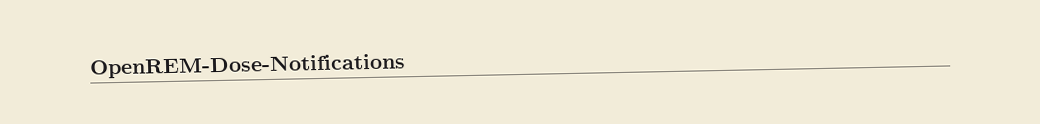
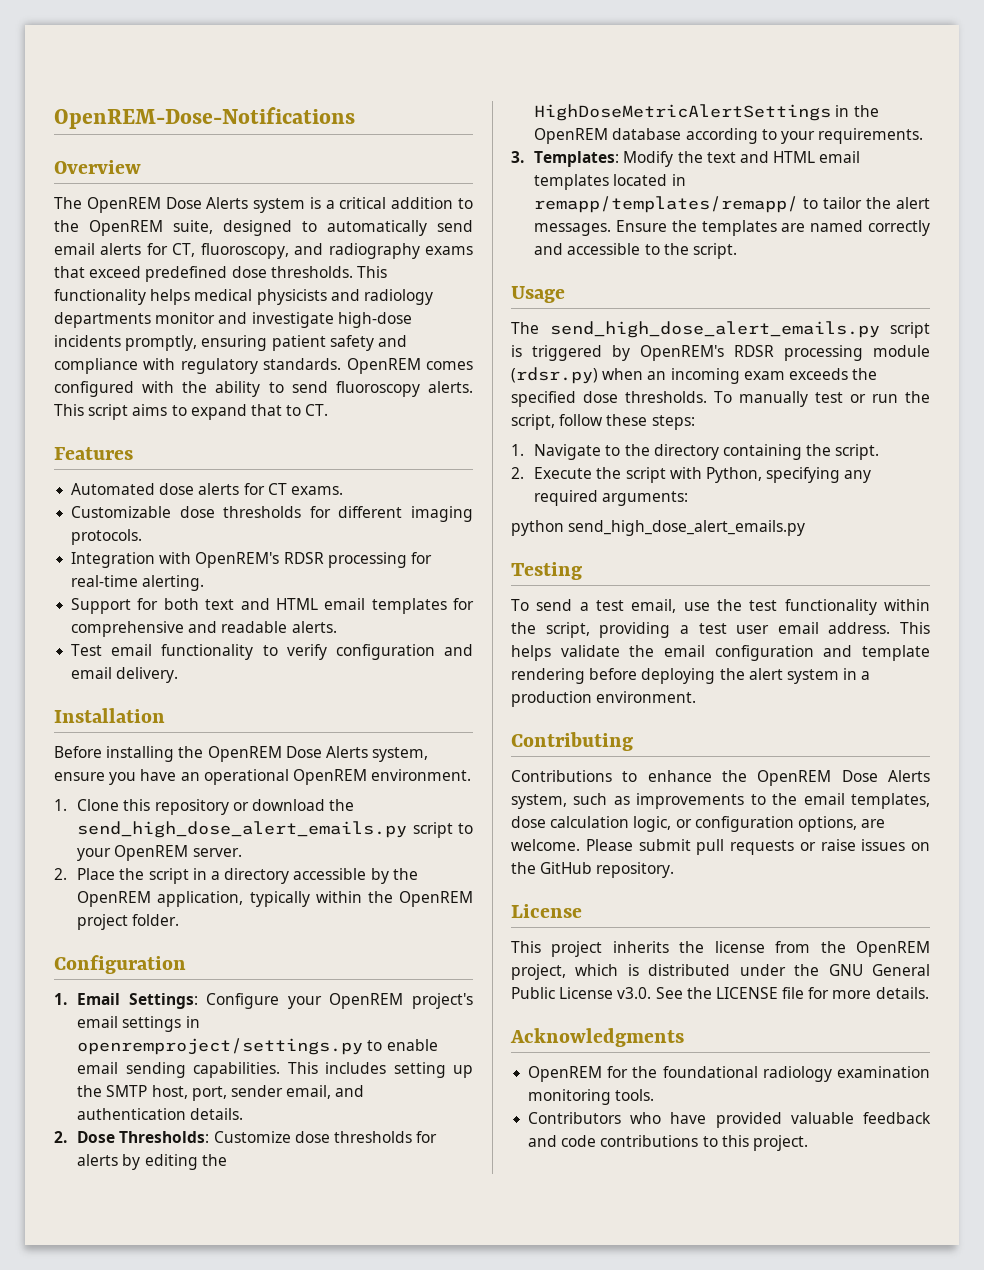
(406, 66) none -> [54,160,141,174] [54,197,473,213] [54,220,473,236] [54,243,473,259] [54,266,387,282] [54,289,433,305] [54,312,412,328] [54,335,407,351] [54,358,473,374] [54,381,473,397] [54,404,329,420] [54,447,133,460] [71,483,343,495] [71,506,473,522] [71,529,143,545] [71,552,432,568] [71,575,205,591] [71,598,474,614] [71,621,337,637] [71,644,473,660] [71,667,179,683] [54,708,165,723] [54,746,429,762] [54,769,472,785] [54,799,355,815] [77,821,473,838] [77,845,242,861] [54,868,418,884] [77,891,473,907] [77,914,180,930] [54,955,186,974] [54,993,474,1009] [77,1016,200,1032] [77,1038,438,1055] [77,1062,473,1078] [77,1085,365,1101] [77,1108,244,1120] [54,1131,438,1143] [77,1154,227,1170] [534,104,879,121] [534,128,924,144] [511,151,861,167] [534,174,686,190] [534,196,930,213] [534,220,930,236] [534,243,738,259] [511,286,565,303] [511,321,930,338] [511,345,930,361] [511,367,878,384] [511,391,930,407] [511,414,695,430] [511,444,880,460] [511,467,872,483] [534,490,689,506] [511,520,806,536] [511,562,582,580] [511,599,930,615] [511,622,930,638] [511,645,930,661] [511,668,871,684] [511,691,697,707] [511,732,633,751] [511,770,930,786] [511,793,930,809] [511,816,886,832] [511,839,930,855] [511,862,675,878] [511,904,582,918] [511,941,930,957] [511,964,930,980] [511,987,929,999] [510,1028,684,1047] [528,1066,930,1082] [528,1089,655,1105] [528,1112,931,1128] [528,1135,808,1151] // Overview // The OpenREM Dose Alerts system is a critical addition to the OpenREM suite, designed to automatically send email alerts for CT, fluoroscopy, and radiography exams that exceed predefined dose thresholds. This functionality helps medical physicists and radiology departments monitor and investigate high-dose incidents promptly, ensuring patient safety and compliance with regulatory standards. OpenREM comes configured with the ability to send fluoroscopy alerts. This script aims to expand that to CT. // Features // Automated dose alerts for CT exams. // Customizable dose thresholds for different imaging protocols. // Integration with OpenREM's RDSR processing for real-time alerting. // Support for both text and HTML email templates for comprehensive and readable alerts. // Test email functionality to verify configuration and email delivery. // Installation // Before installing the OpenREM Dose Alerts system, ensure you have an operational OpenREM environment. // 1. Clone this repository or download the send_high_dose_alert_emails.py script to your OpenREM server. // 2. Place the script in a directory accessible by the OpenREM application, typically within the OpenREM project folder. // Configuration // 1. Email Settings: Configure your OpenREM project's email settings in openremproject/settings.py to enable email sending capabilities. This includes setting up the SMTP host, port, sender email, and authentication details. // 2. Dose Thresholds: Customize dose thresholds for alerts by editing the HighDoseMetricAlertSettings in the OpenREM database according to your requirements. // 3. Templates: Modify the text and HTML email templates located in remapp/templates/remapp/ to tailor the alert messages. Ensure the templates are named correctly and accessible to the script. // Usage // The send_high_dose_alert_emails.py script is triggered by OpenREM's RDSR processing module (rdsr.py) when an incoming exam exceeds the specified dose thresholds. To manually test or run the script, follow these steps: // 1. Navigate to the directory containing the script. // 2. Execute the script with Python, specifying any required arguments: // python send_high_dose_alert_emails.py // Testing // To send a test email, use the test functionality within the script, providing a test user email address. This helps validate the email configuration and template rendering before deploying the alert system in a production environment. // Contributing // Contributions to enhance the OpenREM Dose Alerts system, such as improvements to the email templates, dose calculation logic, or configuration options, are welcome. Please submit pull requests or raise issues on the GitHub repository. // License // This project inherits the license from the OpenREM project, which is distributed under the GNU General Public License v3.0. See the LICENSE file for more details. // Acknowledgments // OpenREM for the foundational radiology examination monitoring tools. // Contributors who have provided valuable feedback and code contributions to this project.

